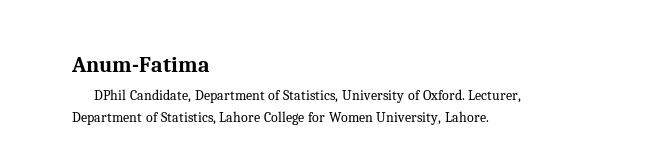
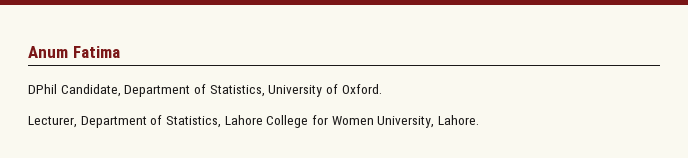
[71,57,210,72] Anum-Fatima -> [28,46,120,58] Anum Fatima
(465, 94) none -> (382, 89) //

